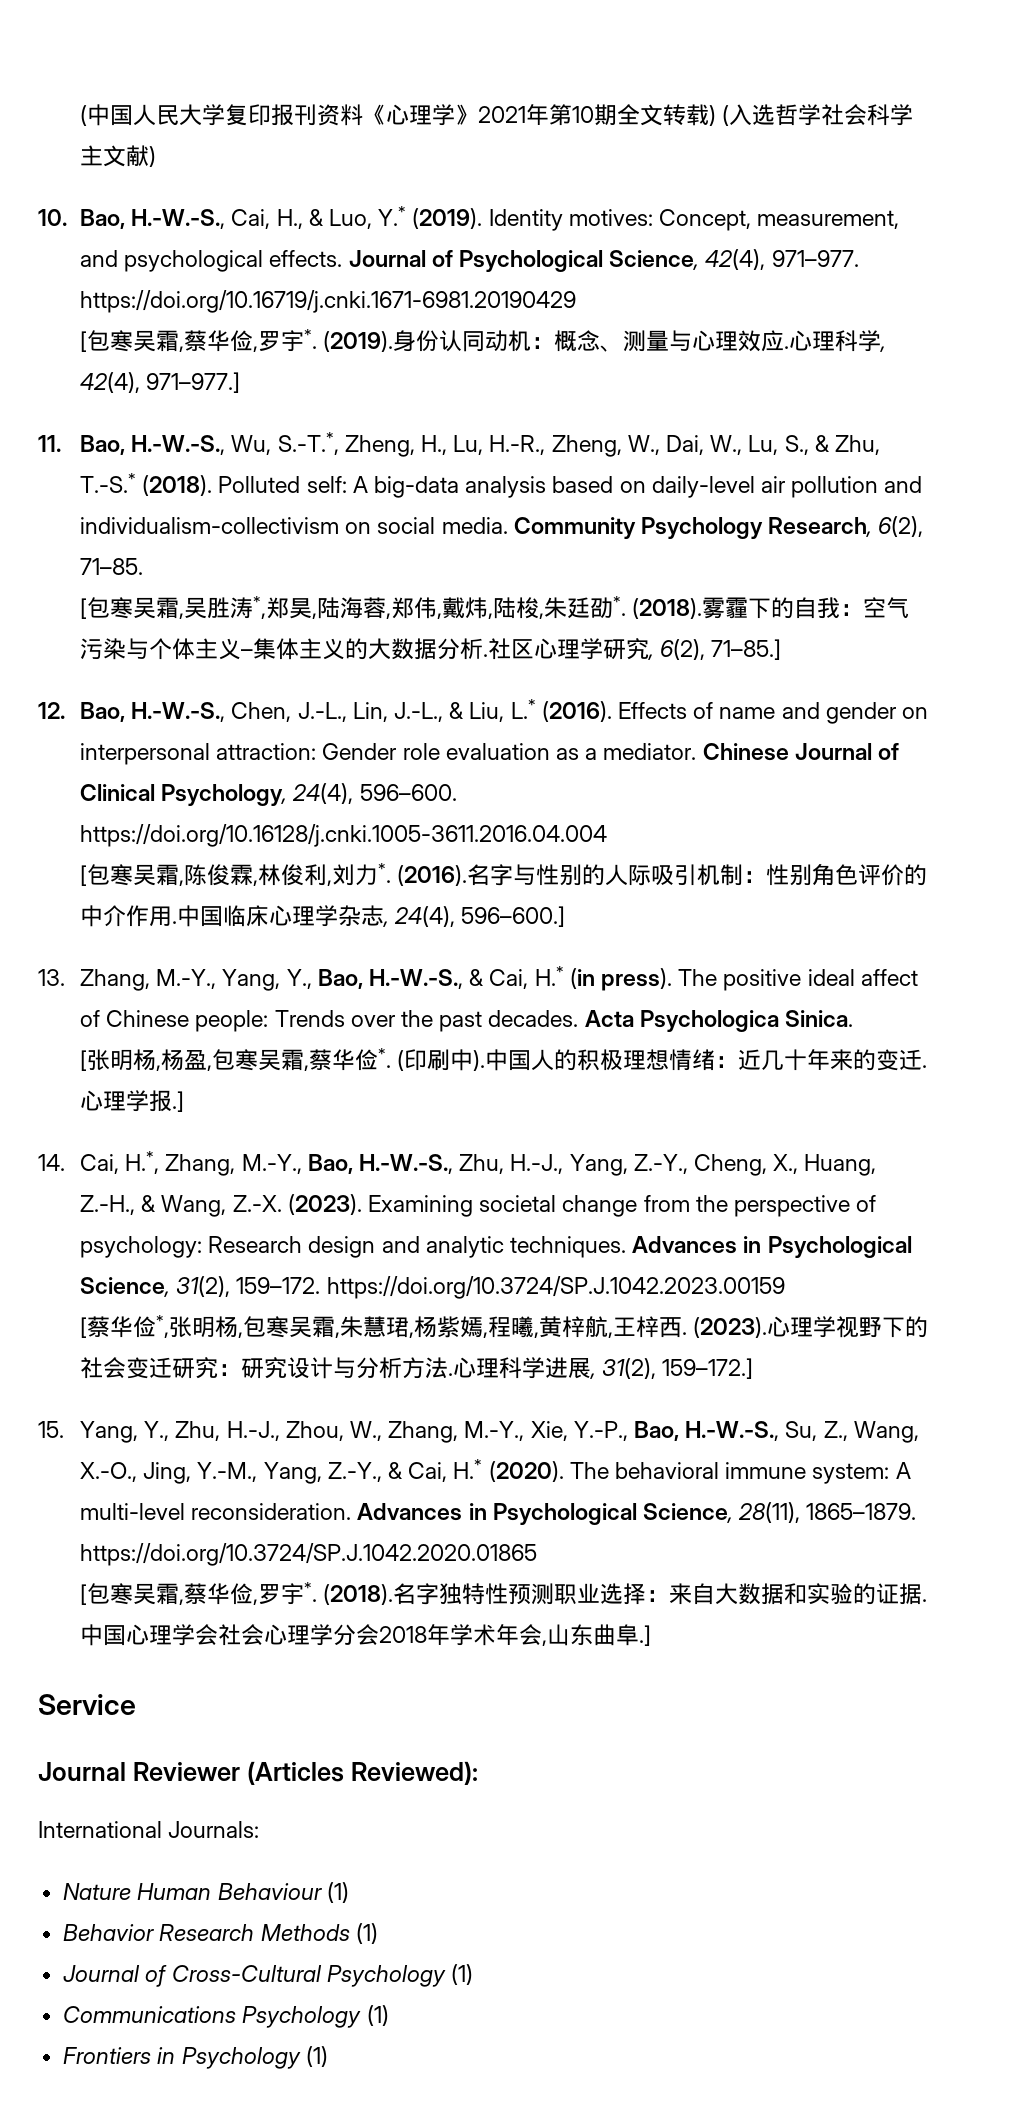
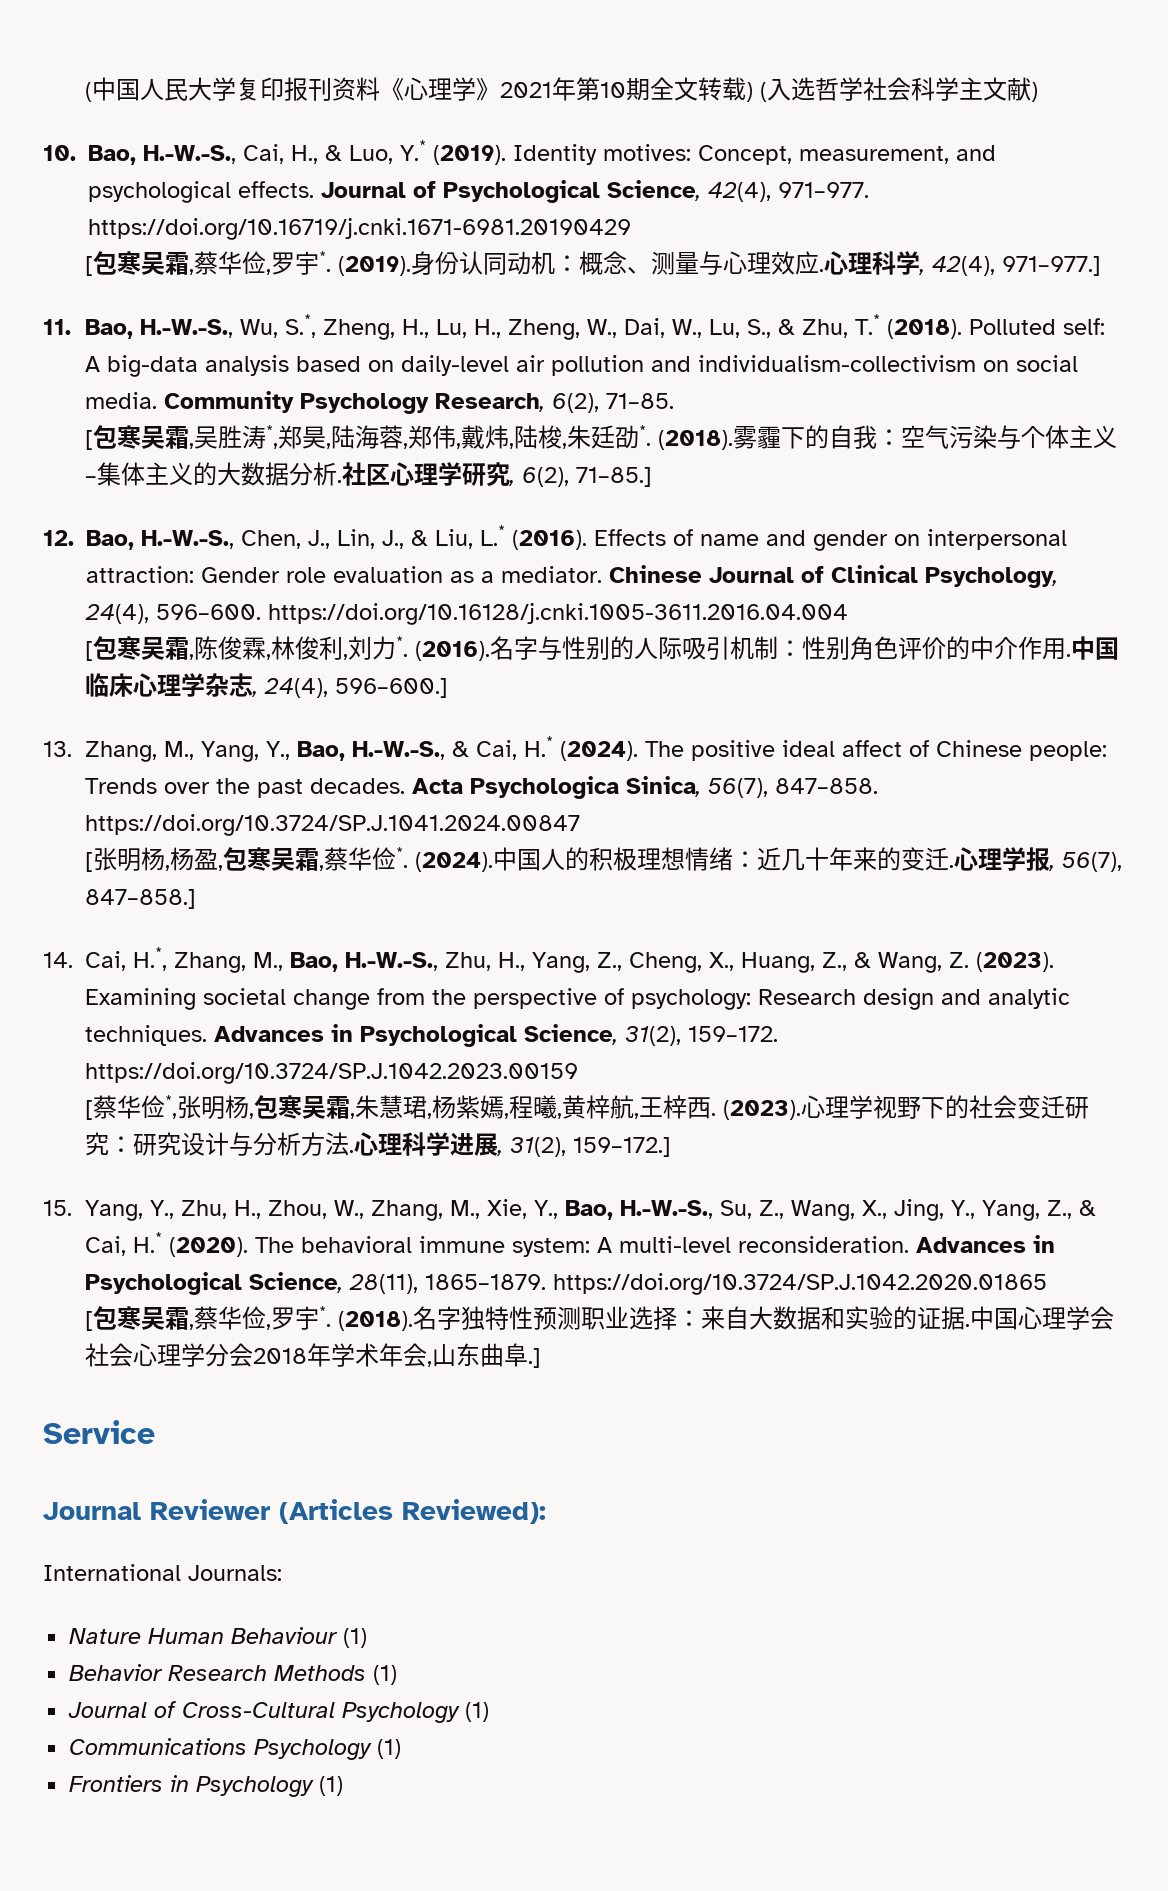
[277,432,339,455] S.-T.*, -> [284,314,316,338] S.*,
[489,435,546,455] H.-R., -> [473,319,501,338] H.,
[79,473,136,493] T.-S.* -> [854,314,880,335] T.*
[297,702,444,722] J.-L., Lin, J.-L., -> [307,529,404,549] J., Lin, J.,
[156,969,217,989] M.-Y., -> [163,741,194,760] M.,
[569,968,673,991] (in press). -> [559,741,638,761] (2024).
[785,1010,854,1027] Sinica. -> [625,776,878,798] [84,814,580,836] Sinica, 56(7), 847–858. https://doi.org/10.3724/SP.J.1041.2024.00847
[397,1049,486,1071] (印刷中). -> [414,852,493,872] (2024).
[171,1091,184,1112] .] -> [1047,852,1122,872] [84,889,196,909] , 56(7), 847–858.]
[241,1154,302,1174] M.-Y., -> [252,952,283,971] M.,
[510,1154,688,1176] H.-J., Yang, Z.-Y., -> [497,952,622,973] H., Yang, Z.,
[79,1195,135,1215] Z.-H., -> [821,952,847,971] Z.,
[232,1195,282,1212] Z.-X. -> [948,952,969,968] Z.
[226,1421,280,1441] H.-J., -> [233,1200,261,1219] H.,
[464,1421,628,1441] M.-Y., Xie, Y.-P., -> [449,1199,558,1219] M., Xie, Y.,
[79,1462,382,1484] X.-O., Jing, Y.-M., Yang, Z.-Y., -> [861,1199,1072,1221] X., Jing, Y., Yang, Z.,

